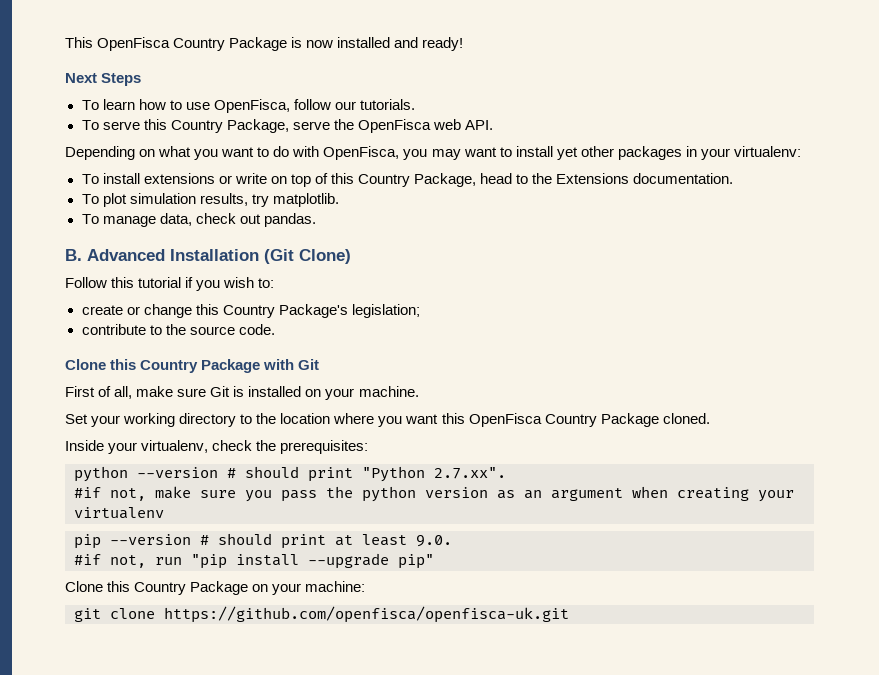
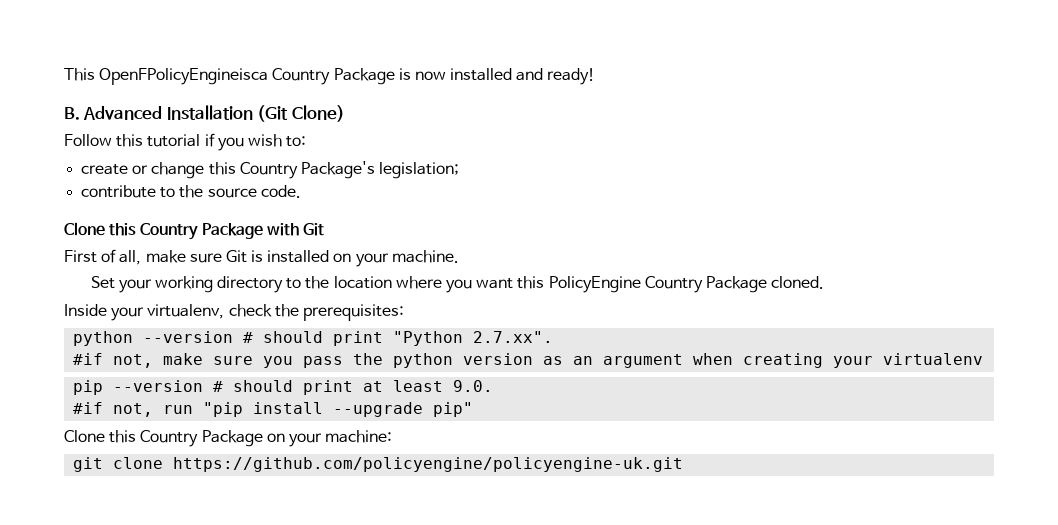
[97,37,171,51] OpenFisca -> [99,68,269,85] OpenFPolicyEngineisca
[65,73,142,86] [81,99,415,113] [81,119,493,133] [65,146,801,160] [81,173,734,187] [81,193,339,207] [81,213,316,227] // Next Steps // To learn how to use OpenFisca, follow our tutorials. // To serve this Country Package, serve the OpenFisca web API. // Depending on what you want to do with OpenFisca, you may want to install yet other packages in your virtualenv: // To install extensions or write on top of this Country Package, head to the Extensions documentation. // To plot simulation results, try matplotlib. // To manage data, check out pandas. -> (596, 76) none
[468,413,542,427] OpenFisca -> [548,276,641,293] PolicyEngine
[164,606,569,623] https://github.com/openfisca/openfisca-uk.git -> [173,457,684,472] https://github.com/policyengine/policyengine-uk.git

